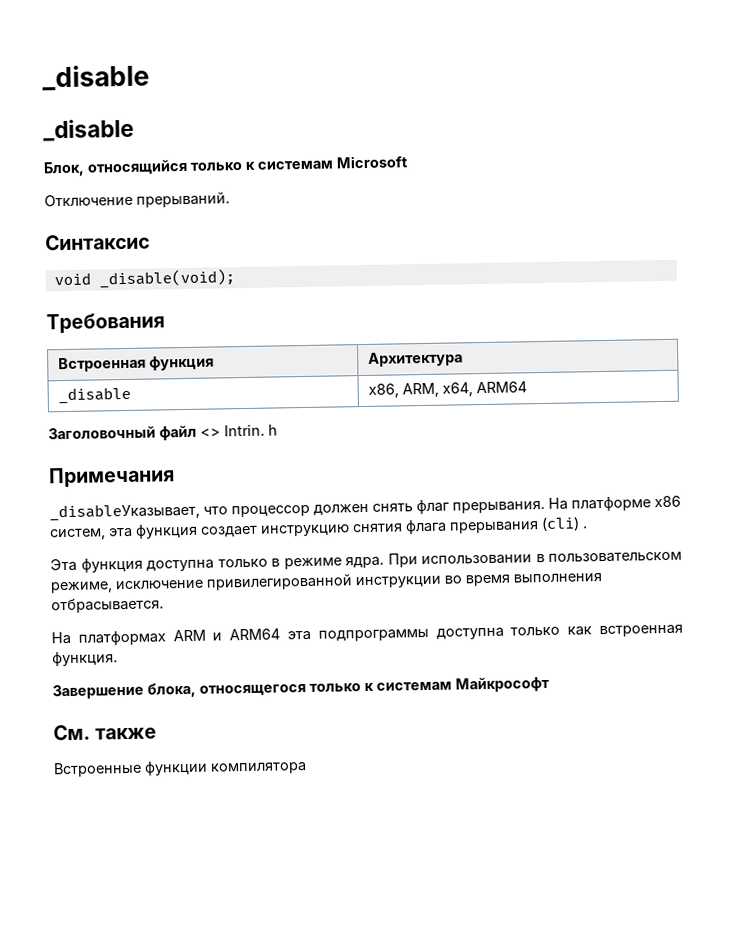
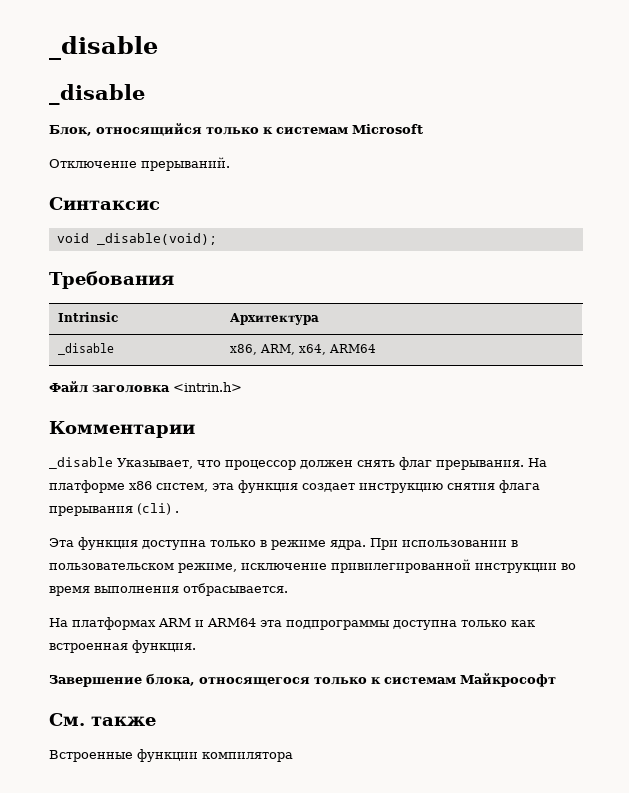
[57,355,214,373] Встроенная функция -> [58,312,119,322] Intrinsic
[48,424,278,441] [48,466,175,488] [49,502,200,522] Заголовочный файл <> Intrin. h // Примечания // _disableУказывает, -> [49,381,242,393] [49,421,195,438] [49,457,193,469] Файл заголовка <intrin.h> // Комментарии // _disable Указывает,

